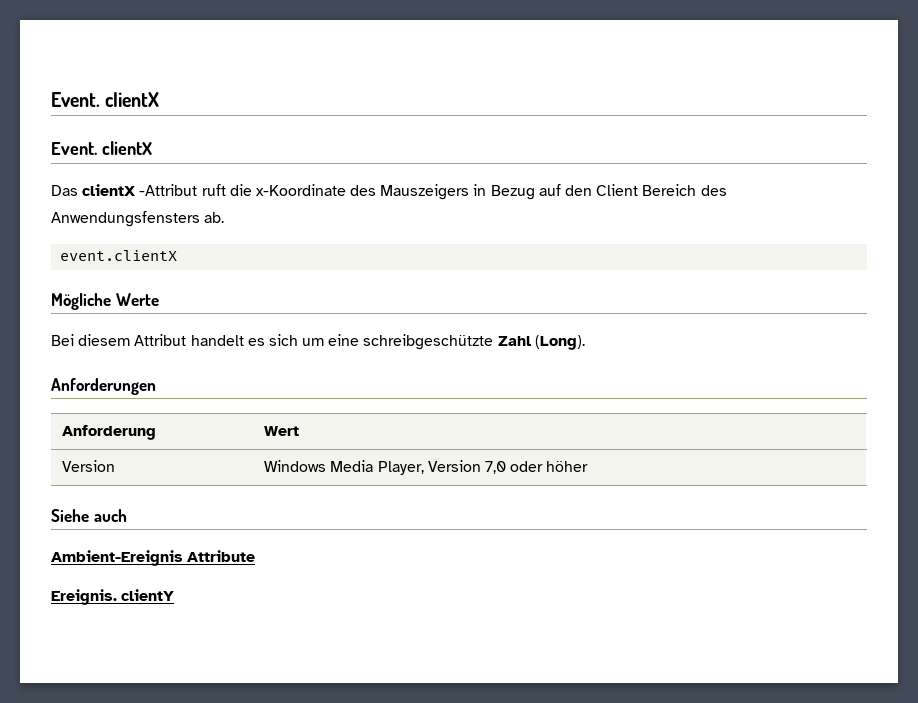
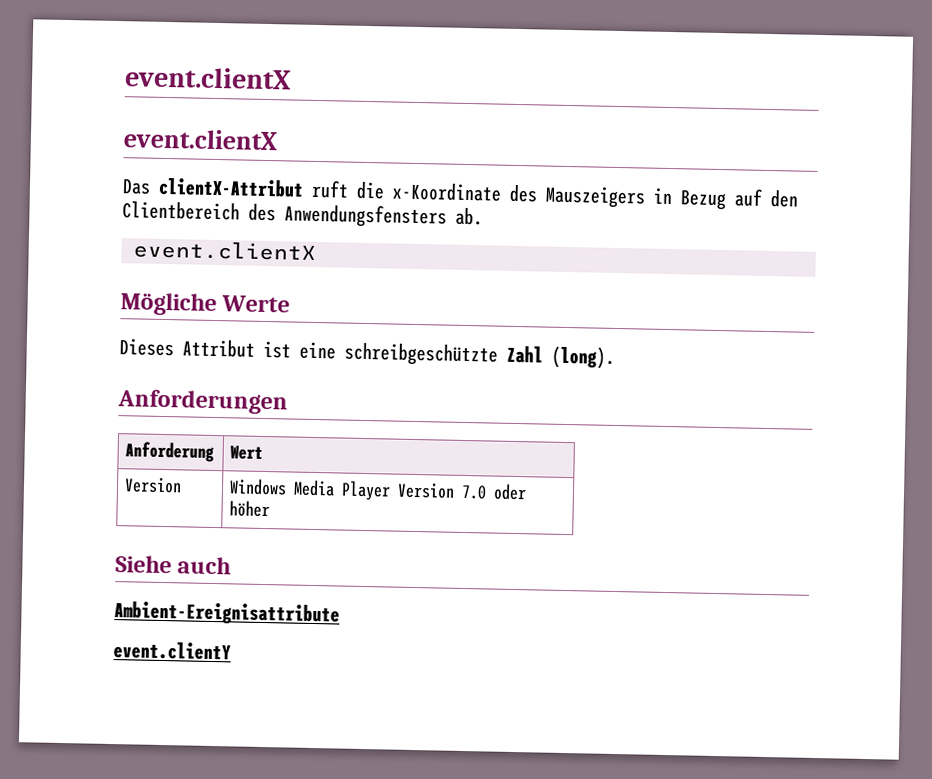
[51,92,160,107] [51,141,152,155] Event. clientX // Event. clientX -> [124,66,292,90] [123,128,278,151] event.clientX // event.clientX
[82,184,198,196] clientX -Attribut -> [158,177,304,198] clientX-Attribut
[596,184,697,196] Client Bereich -> [122,201,240,221] Clientbereich
[51,334,325,346] Bei diesem Attribut handelt es sich um -> [119,338,291,359] Dieses Attribut ist
[534,335,585,350] (Long). -> [551,345,615,369] (long).
[377,460,506,475] Player, Version 7,0 -> [341,480,488,501] Player Version 7.0
[51,550,256,566] [51,589,175,605] Ambient-Ereignis Attribute // Ereignis. clientY -> [114,601,340,626] [113,641,231,661] Ambient-Ereignisattribute // event.clientY

